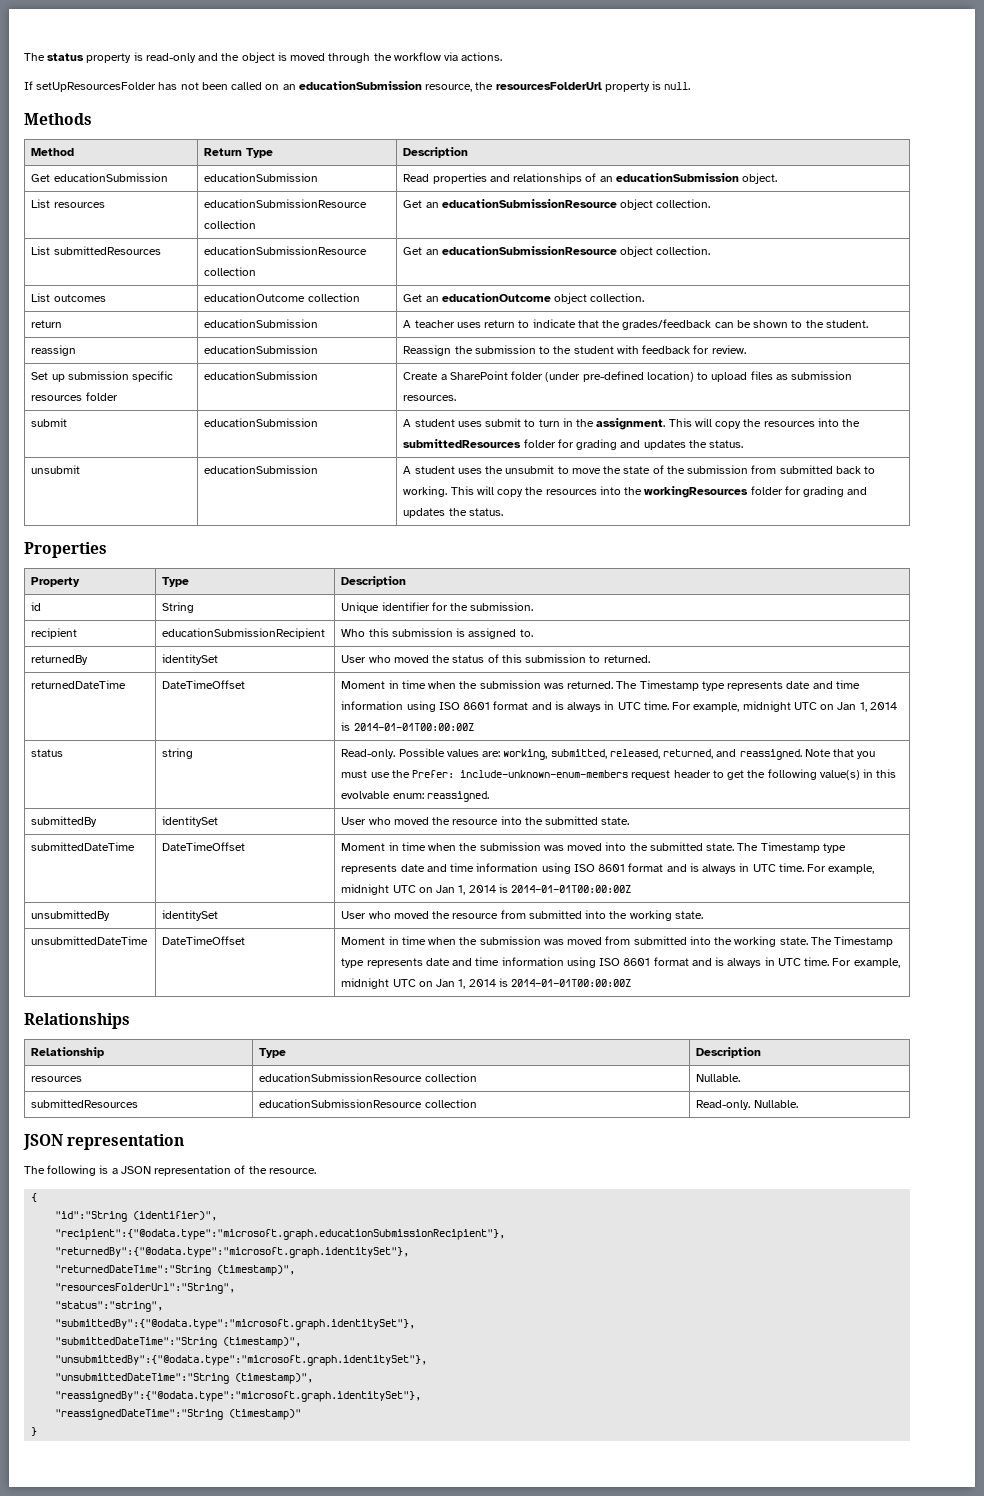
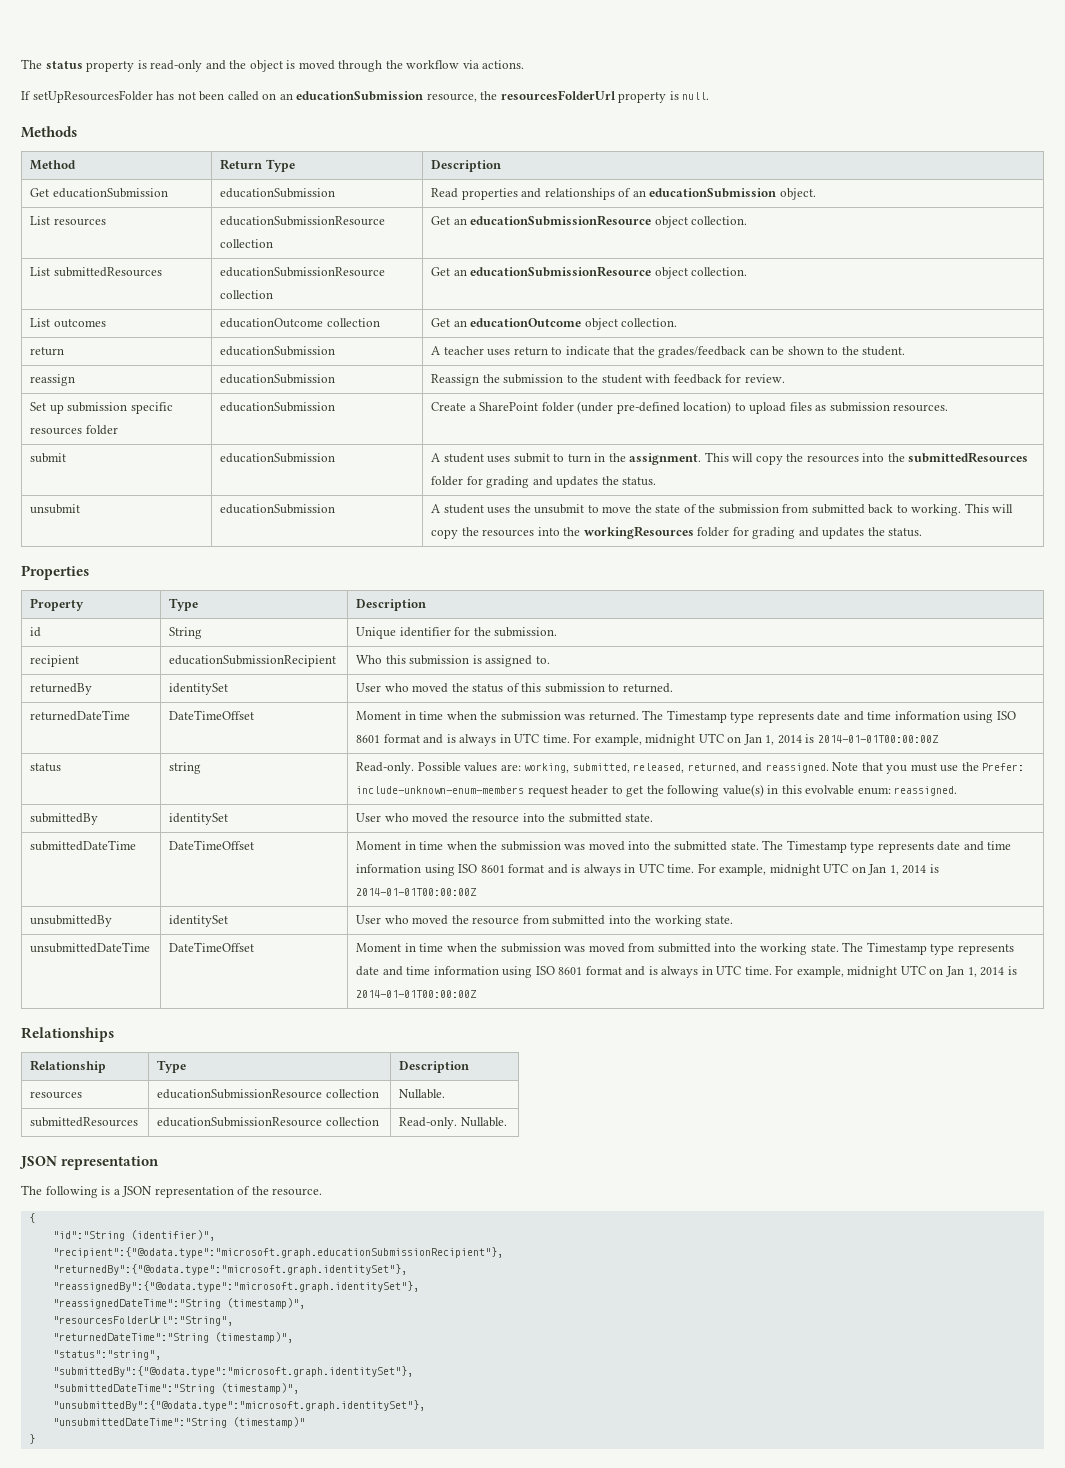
[55,1265,212,1276] "returnedDateTime":"String -> [52,1281,419,1292] [52,1299,221,1309] "reassignedBy":{"@odata.type":"microsoft.graph.identitySet"}, // "reassignedDateTime":"String
(236, 1288) none -> [52,1332,293,1343] // "returnedDateTime":"String (timestamp)",
[235,1373,314,1384] [55,1391,422,1402] [55,1409,224,1420] (timestamp)", // "reassignedBy":{"@odata.type":"microsoft.graph.identitySet"}, // "reassignedDateTime":"String -> (227, 1423) none

